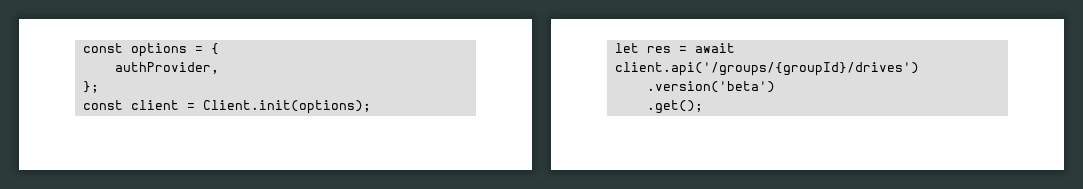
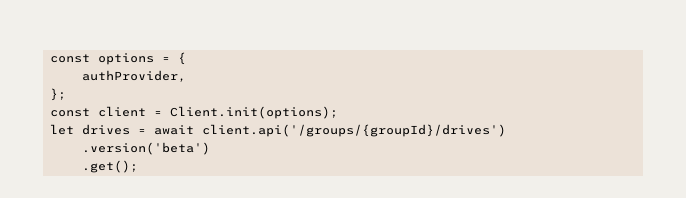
[647,46,672,53] res -> [81,124,130,135] drives

